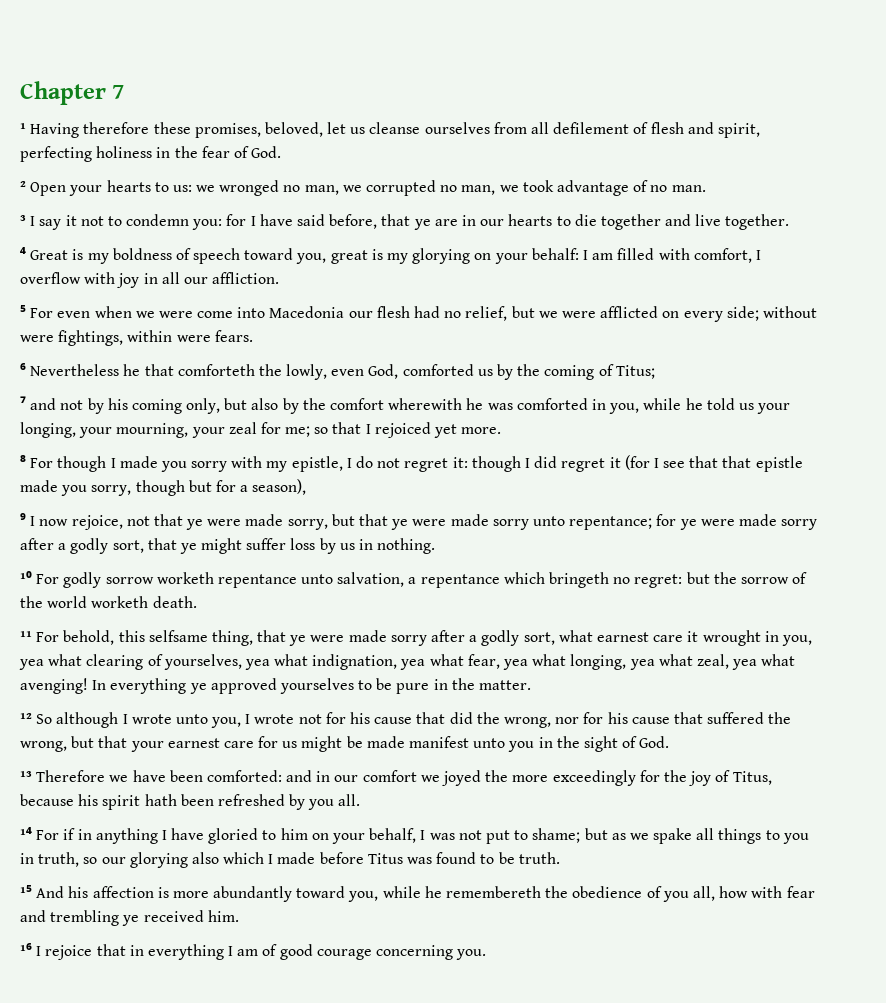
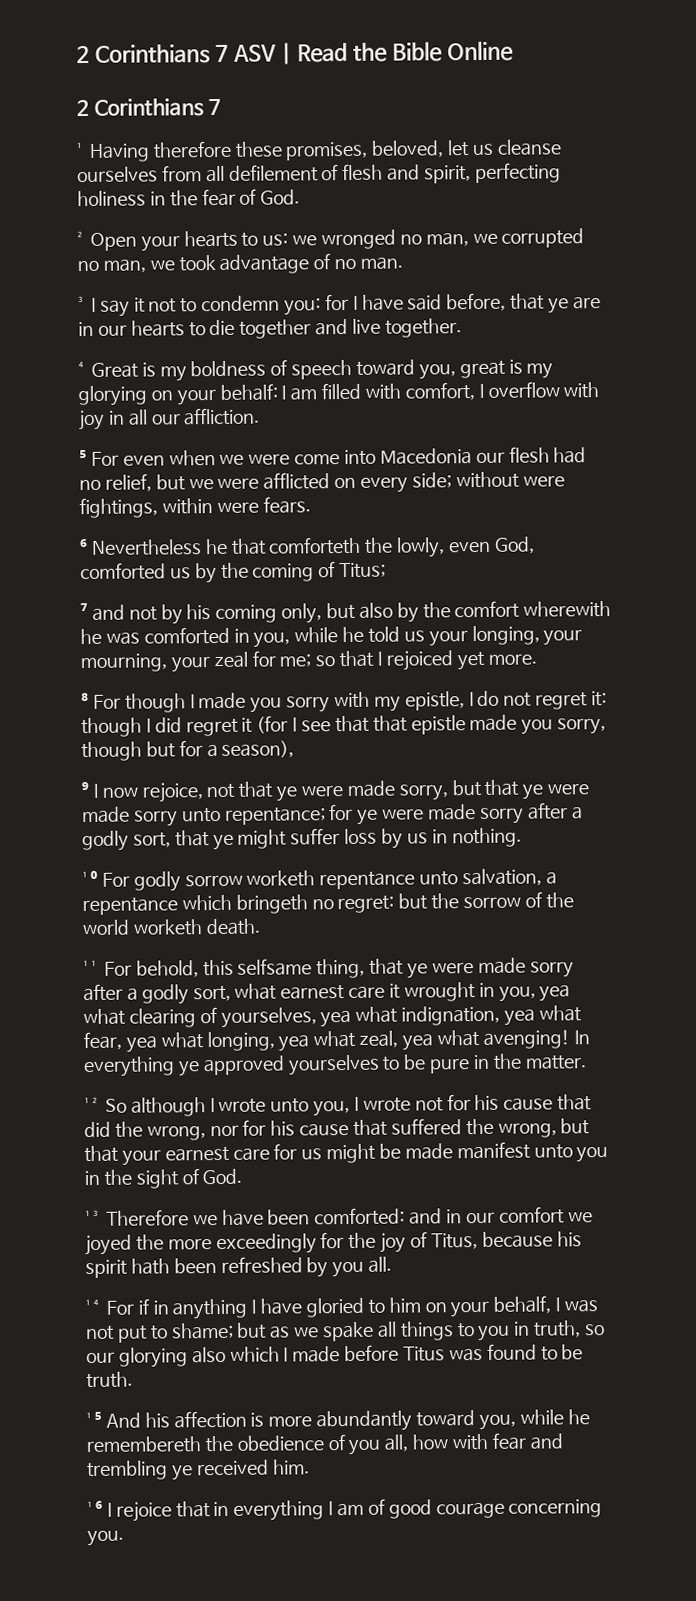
[20,81,106,105] Chapter -> [76,40,514,65] [76,98,204,117] 2 Corinthians 7 ASV | Read the Bible Online // 2 Corinthians

